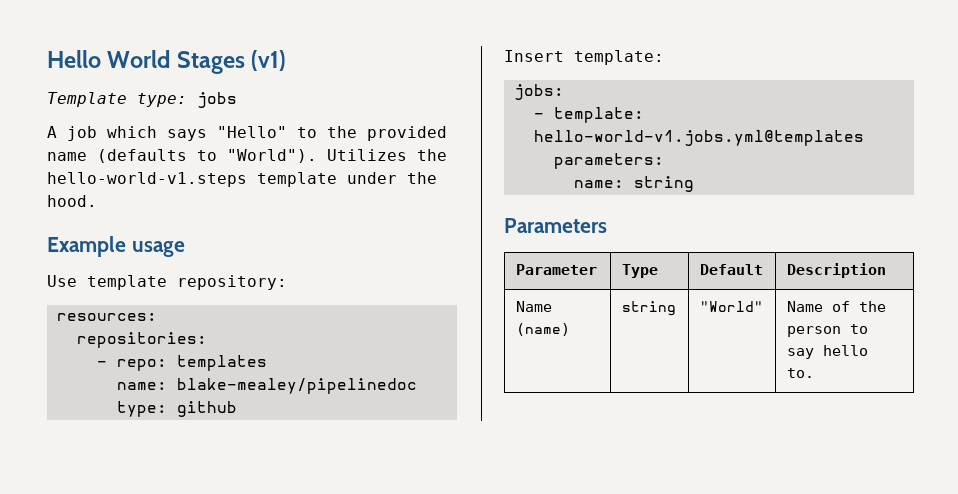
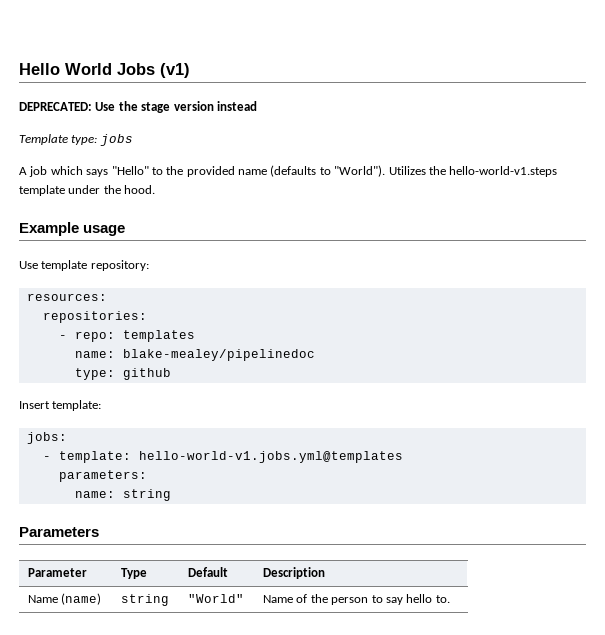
[176,51,245,74] Stages -> [117,63,155,75] Jobs
(287, 60) none -> [19,101,257,113] // DEPRECATED: Use the stage version instead

